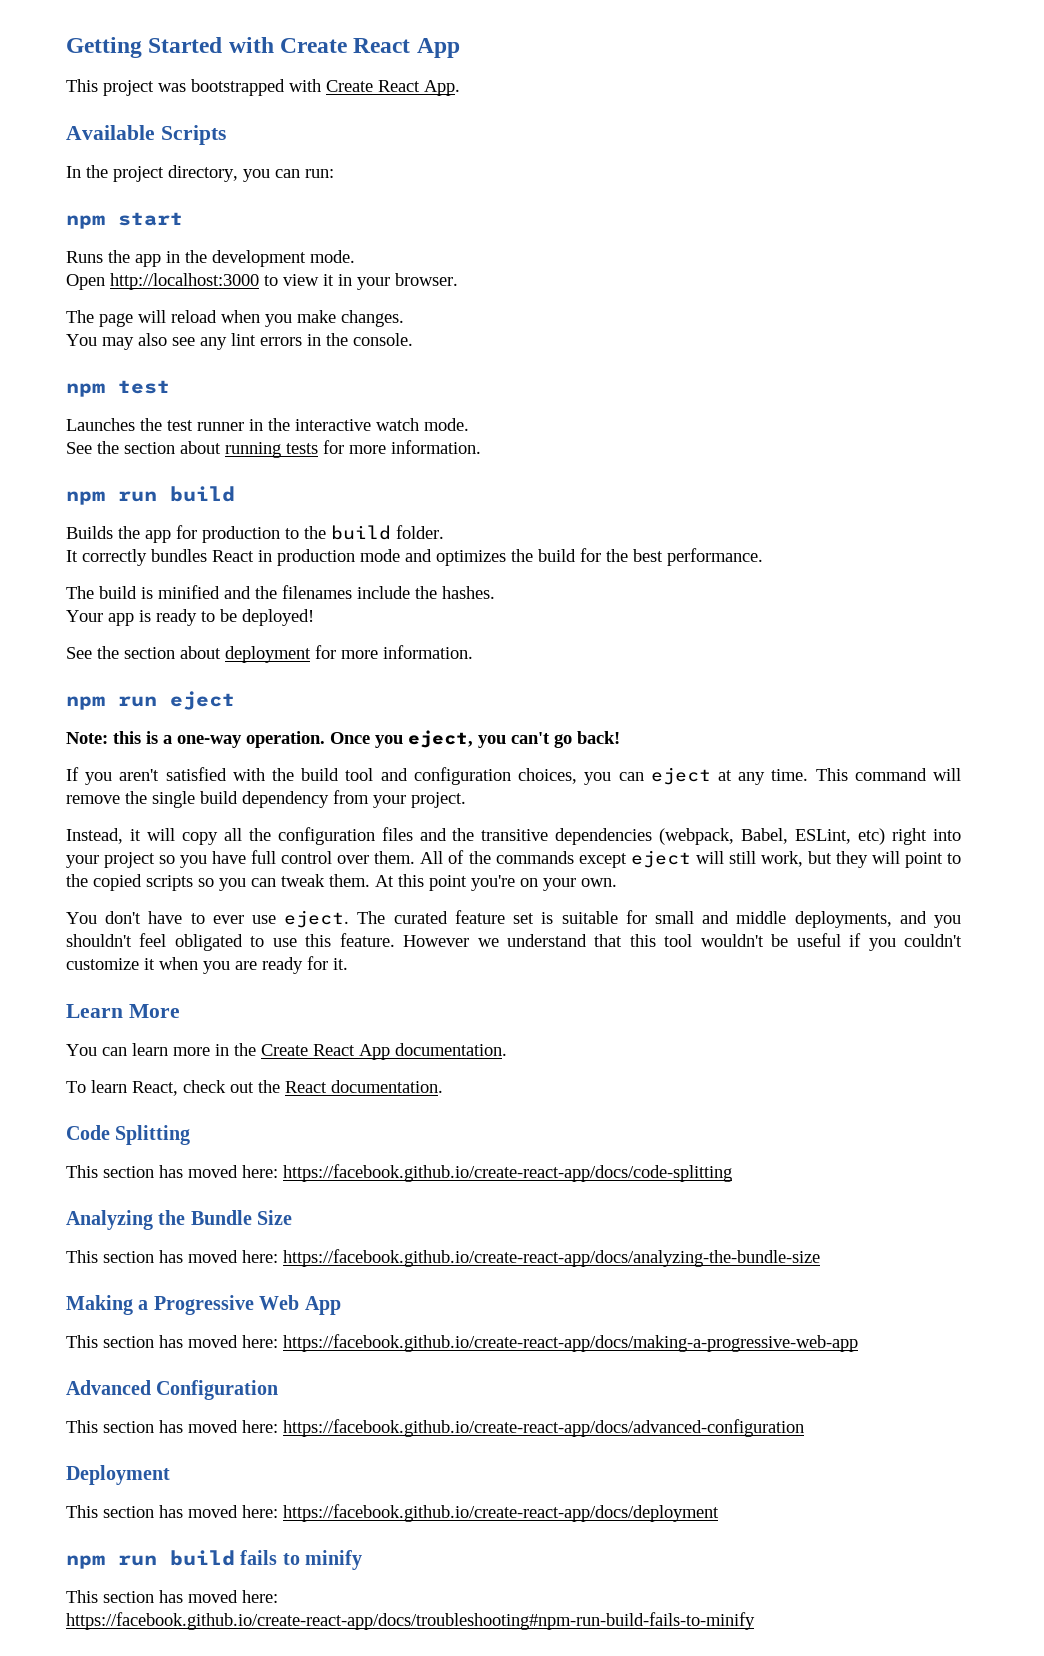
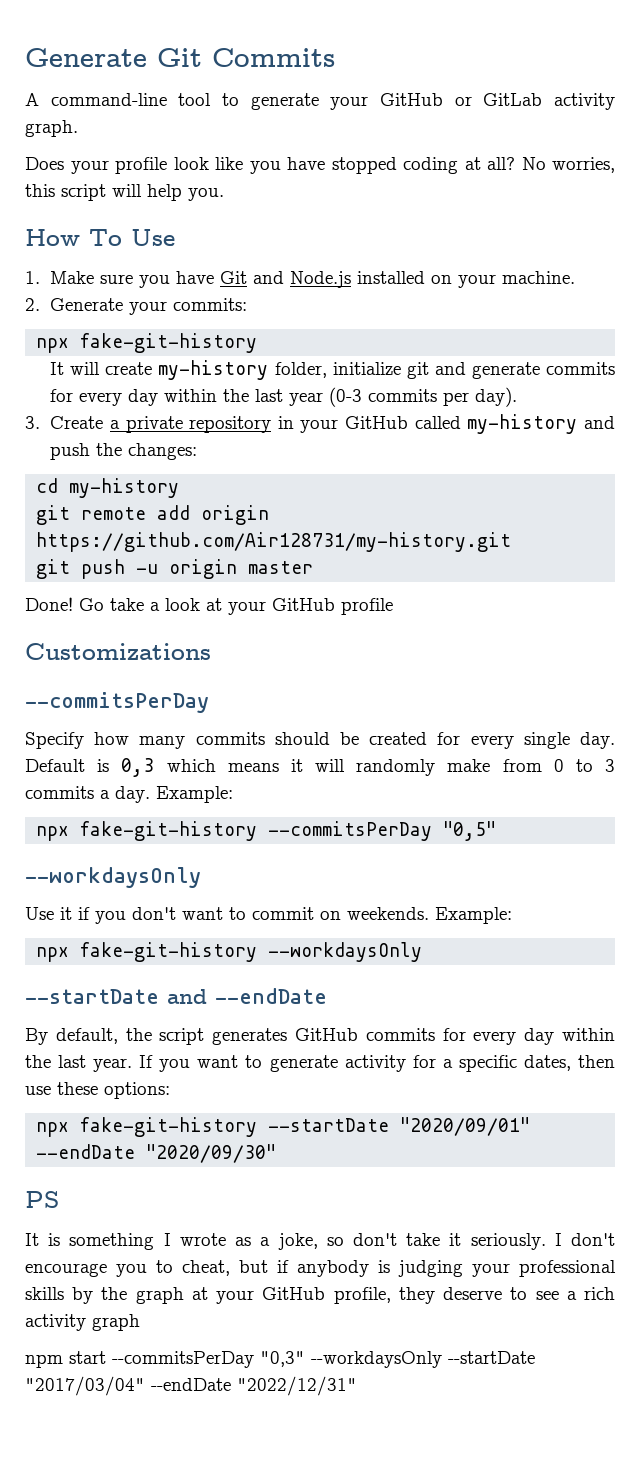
[66,37,460,58] [66,79,460,96] [66,125,226,145] [66,165,334,182] [66,212,183,229] [66,250,355,267] [66,273,458,290] [66,310,404,327] [66,333,413,350] [66,380,170,397] [66,418,469,431] [66,440,481,458] [66,486,235,505] [66,525,444,543] [66,548,763,566] [66,585,495,599] [66,609,314,626] [66,645,473,663] [66,691,235,710] [66,730,620,748] [66,767,962,785] [66,790,466,808] [66,827,962,845] [66,850,961,868] [66,874,617,891] [66,910,962,928] [66,933,963,951] [66,956,348,974] [66,1004,180,1018] [66,1043,507,1060] [66,1080,443,1096] [66,1125,191,1145] [66,1164,732,1182] [66,1210,293,1230] [66,1249,820,1267] [66,1295,341,1315] [66,1334,858,1352] [66,1380,279,1400] [66,1419,804,1437] [66,1465,170,1485] [66,1504,719,1522] [66,1550,363,1570] [66,1590,278,1603] [66,1612,755,1630] Getting Started with Create React App // This project was bootstrapped with Create React App. // Available Scripts // In the project directory, you can run: // npm start // Runs the app in the development mode. // Open http://localhost:3000 to view it in your browser. // The page will reload when you make changes. // You may also see any lint errors in the console. // npm test // Launches the test runner in the interactive watch mode. // See the section about running tests for more information. // npm run build // Builds the app for production to the build folder. // It correctly bundles React in production mode and optimizes the build for the best performance. // The build is minified and the filenames include the hashes. // Your app is ready to be deployed! // See the section about deployment for more information. // npm run eject // Note: this is a one-way operation. Once you eject, you can't go back! // If you aren't satisfied with the build tool and configuration choices, you can eject at any time. This command will remove the single build dependency from your project. // Instead, it will copy all the configuration files and the transitive dependencies (webpack, Babel, ESLint, etc) right into your project so you have full control over them. All of the commands except eject will still work, but they will point to the copied scripts so you can tweak them. At this point you're on your own. // You don't have to ever use eject. The curated feature set is suitable for small and middle deployments, and you shouldn't feel obligated to use this feature. However we understand that this tool wouldn't be useful if you couldn't customize it when you are ready for it. // Learn More // You can learn more in the Create React App documentation. // To learn React, check out the React documentation. // Code Splitting // This section has moved here: https://facebook.github.io/create-react-app/docs/code-splitting // Analyzing the Bundle Size // This section has moved here: https://facebook.github.io/create-react-app/docs/analyzing-the-bundle-size // Making a Progressive Web App // This section has moved here: https://facebook.github.io/create-react-app/docs/making-a-progressive-web-app // Advanced Configuration // This section has moved here: https://facebook.github.io/create-react-app/docs/advanced-configuration // Deployment // This section has moved here: https://facebook.github.io/create-react-app/docs/deployment // npm run build fails to minify // This section has moved here: https://facebook.github.io/create-react-app/docs/troubleshooting#npm-run-build-fails-to-minify -> [25,48,335,67] [25,93,615,110] [25,120,78,137] [25,157,615,174] [25,184,224,201] [25,229,175,246] [25,271,576,288] [25,298,248,315] [36,333,258,353] [50,360,615,380] [50,387,518,407] [25,414,615,434] [50,443,198,460] [36,478,180,498] [36,505,270,525] [36,532,512,552] [36,559,314,579] [25,597,393,615] [25,643,211,660] [25,692,209,713] [25,732,615,749] [25,758,615,777] [25,786,233,803] [36,821,497,841] [25,867,201,888] [25,907,512,924] [36,942,423,962] [25,988,327,1004] [25,1028,615,1045] [25,1055,616,1072] [25,1082,170,1099] [36,1117,531,1137] [36,1144,277,1163] [25,1191,59,1208] [25,1233,615,1250] [25,1260,616,1277] [25,1287,615,1304] [25,1314,140,1331] [25,1351,535,1368] [25,1376,357,1396] Generate Git Commits // A command-line tool to generate your GitHub or GitLab activity graph. // Does your profile look like you have stopped coding at all? No worries, this script will help you. // How To Use // 1. Make sure you have Git and Node.js installed on your machine. // 2. Generate your commits: // npx fake-git-history // It will create my-history folder, initialize git and generate commits for every day within the last year (0-3 commits per day). // 3. Create a private repository in your GitHub called my-history and push the changes: // cd my-history // git remote add origin https://github.com/Air128731/my-history.git // git push -u origin master // Done! Go take a look at your GitHub profile // Customizations // --commitsPerDay // Specify how many commits should be created for every single day. Default is 0,3 which means it will randomly make from 0 to 3 commits a day. Example: // npx fake-git-history --commitsPerDay "0,5" // --workdaysOnly // Use it if you don't want to commit on weekends. Example: // npx fake-git-history --workdaysOnly // --startDate and --endDate // By default, the script generates GitHub commits for every day within the last year. If you want to generate activity for a specific dates, then use these options: // npx fake-git-history --startDate "2020/09/01" --endDate "2020/09/30" // PS // It is something I wrote as a joke, so don't take it seriously. I don't encourage you to cheat, but if anybody is judging your professional skills by the graph at your GitHub profile, they deserve to see a rich activity graph // npm start --commitsPerDay "0,3" --workdaysOnly --startDate "2017/03/04" --endDate "2022/12/31"

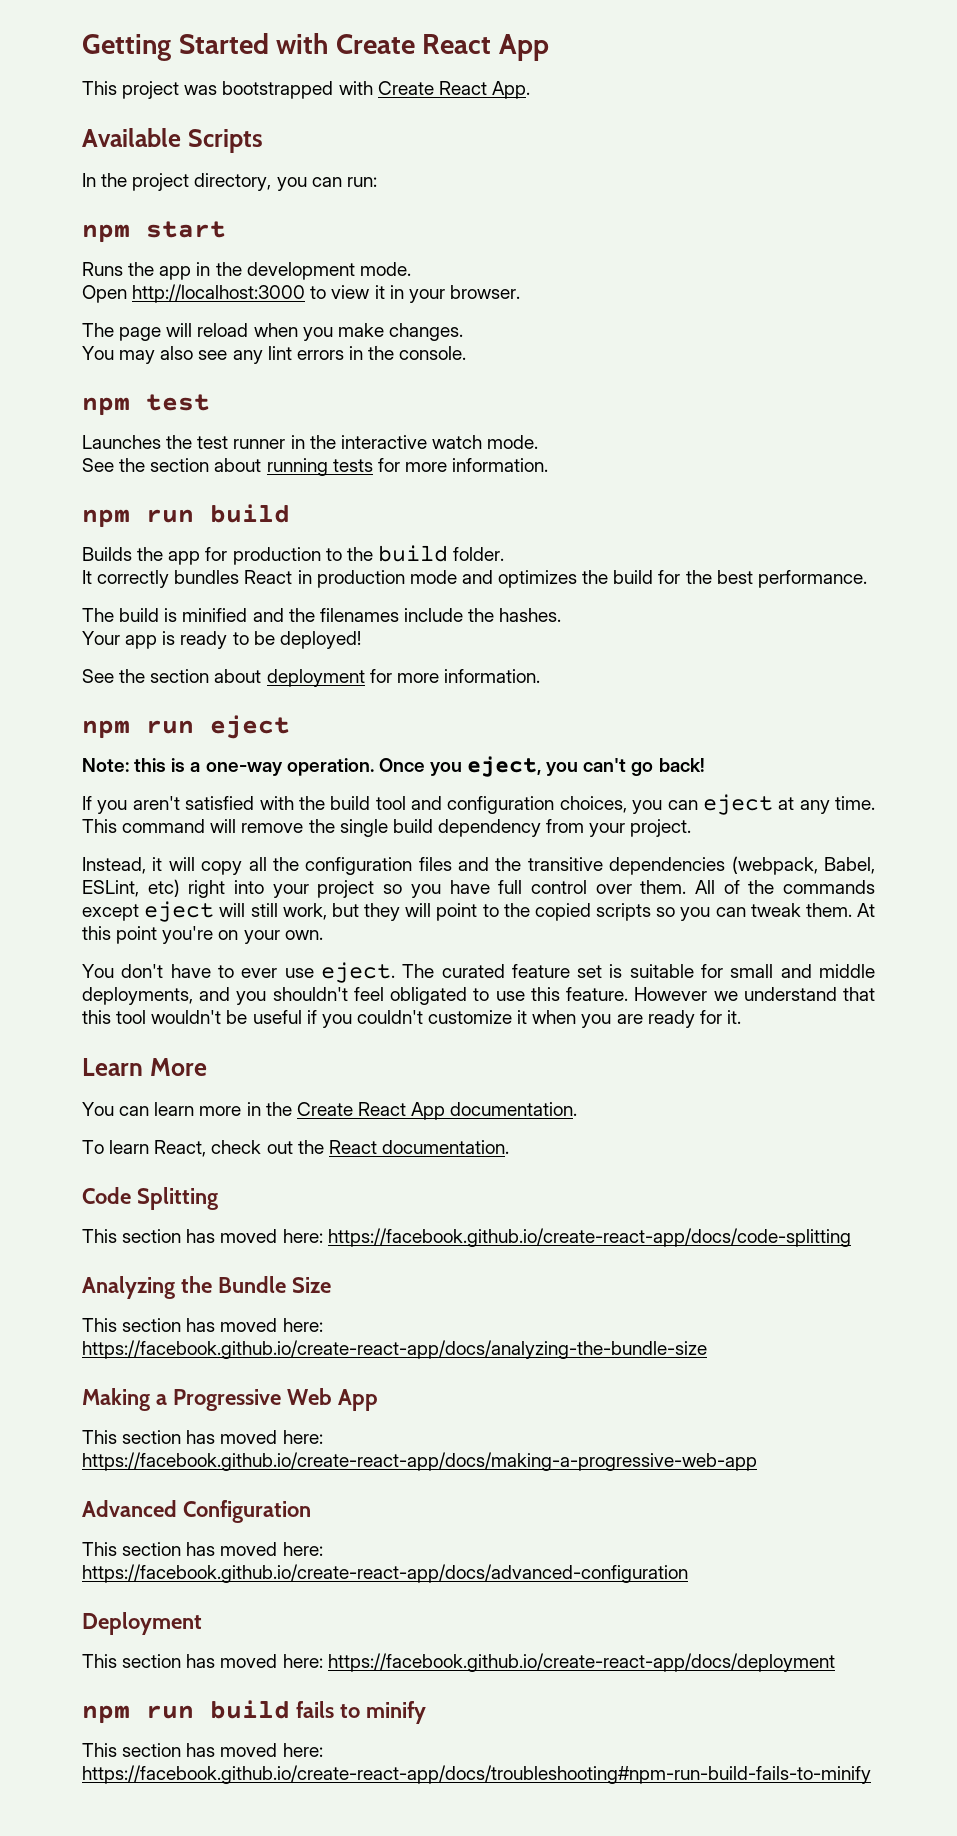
[25,48,335,67] [25,93,615,110] [25,120,78,137] [25,157,615,174] [25,184,224,201] [25,229,175,246] [25,271,576,288] [25,298,248,315] [36,333,258,353] [50,360,615,380] [50,387,518,407] [25,414,615,434] [50,443,198,460] [36,478,180,498] [36,505,270,525] [36,532,512,552] [36,559,314,579] [25,597,393,615] [25,643,211,660] [25,692,209,713] [25,732,615,749] [25,758,615,777] [25,786,233,803] [36,821,497,841] [25,867,201,888] [25,907,512,924] [36,942,423,962] [25,988,327,1004] [25,1028,615,1045] [25,1055,616,1072] [25,1082,170,1099] [36,1117,531,1137] [36,1144,277,1163] [25,1191,59,1208] [25,1233,615,1250] [25,1260,616,1277] [25,1287,615,1304] [25,1314,140,1331] [25,1351,535,1368] [25,1376,357,1396] Generate Git Commits // A command-line tool to generate your GitHub or GitLab activity graph. // Does your profile look like you have stopped coding at all? No worries, this script will help you. // How To Use // 1. Make sure you have Git and Node.js installed on your machine. // 2. Generate your commits: // npx fake-git-history // It will create my-history folder, initialize git and generate commits for every day within the last year (0-3 commits per day). // 3. Create a private repository in your GitHub called my-history and push the changes: // cd my-history // git remote add origin https://github.com/Air128731/my-history.git // git push -u origin master // Done! Go take a look at your GitHub profile // Customizations // --commitsPerDay // Specify how many commits should be created for every single day. Default is 0,3 which means it will randomly make from 0 to 3 commits a day. Example: // npx fake-git-history --commitsPerDay "0,5" // --workdaysOnly // Use it if you don't want to commit on weekends. Example: // npx fake-git-history --workdaysOnly // --startDate and --endDate // By default, the script generates GitHub commits for every day within the last year. If you want to generate activity for a specific dates, then use these options: // npx fake-git-history --startDate "2020/09/01" --endDate "2020/09/30" // PS // It is something I wrote as a joke, so don't take it seriously. I don't encourage you to cheat, but if anybody is judging your professional skills by the graph at your GitHub profile, they deserve to see a rich activity graph // npm start --commitsPerDay "0,3" --workdaysOnly --startDate "2017/03/04" --endDate "2022/12/31" -> [82,33,549,61] [82,81,530,99] [82,128,263,153] [82,173,377,191] [82,221,226,243] [82,262,411,280] [82,284,520,303] [82,323,463,341] [82,346,467,364] [82,394,210,416] [82,435,539,449] [82,458,549,476] [82,504,290,528] [82,545,505,565] [82,570,867,588] [82,608,562,622] [82,631,361,649] [82,669,540,687] [82,715,290,739] [82,756,705,777] [82,794,875,815] [82,819,692,837] [82,856,875,875] [82,879,875,898] [82,901,875,922] [82,926,323,944] [82,962,875,983] [82,987,876,1005] [82,1010,741,1028] [82,1058,207,1076] [82,1102,578,1120] [82,1140,509,1157] [82,1187,218,1210] [82,1228,851,1247] [82,1276,331,1299] [82,1318,323,1332] [82,1340,707,1359] [82,1388,378,1411] [82,1430,323,1444] [82,1452,757,1471] [82,1500,311,1523] [82,1542,323,1556] [82,1564,688,1583] [82,1612,202,1635] [82,1653,835,1672] [82,1700,426,1724] [82,1743,323,1757] [82,1765,871,1784] Getting Started with Create React App // This project was bootstrapped with Create React App. // Available Scripts // In the project directory, you can run: // npm start // Runs the app in the development mode. // Open http://localhost:3000 to view it in your browser. // The page will reload when you make changes. // You may also see any lint errors in the console. // npm test // Launches the test runner in the interactive watch mode. // See the section about running tests for more information. // npm run build // Builds the app for production to the build folder. // It correctly bundles React in production mode and optimizes the build for the best performance. // The build is minified and the filenames include the hashes. // Your app is ready to be deployed! // See the section about deployment for more information. // npm run eject // Note: this is a one-way operation. Once you eject, you can't go back! // If you aren't satisfied with the build tool and configuration choices, you can eject at any time. This command will remove the single build dependency from your project. // Instead, it will copy all the configuration files and the transitive dependencies (webpack, Babel, ESLint, etc) right into your project so you have full control over them. All of the commands except eject will still work, but they will point to the copied scripts so you can tweak them. At this point you're on your own. // You don't have to ever use eject. The curated feature set is suitable for small and middle deployments, and you shouldn't feel obligated to use this feature. However we understand that this tool wouldn't be useful if you couldn't customize it when you are ready for it. // Learn More // You can learn more in the Create React App documentation. // To learn React, check out the React documentation. // Code Splitting // This section has moved here: https://facebook.github.io/create-react-app/docs/code-splitting // Analyzing the Bundle Size // This section has moved here: https://facebook.github.io/create-react-app/docs/analyzing-the-bundle-size // Making a Progressive Web App // This section has moved here: https://facebook.github.io/create-react-app/docs/making-a-progressive-web-app // Advanced Configuration // This section has moved here: https://facebook.github.io/create-react-app/docs/advanced-configuration // Deployment // This section has moved here: https://facebook.github.io/create-react-app/docs/deployment // npm run build fails to minify // This section has moved here: https://facebook.github.io/create-react-app/docs/troubleshooting#npm-run-build-fails-to-minify

